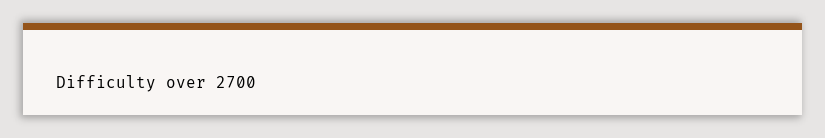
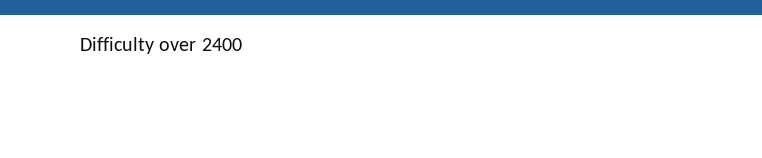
[216,76,256,88] 2700 -> [201,38,242,51] 2400

